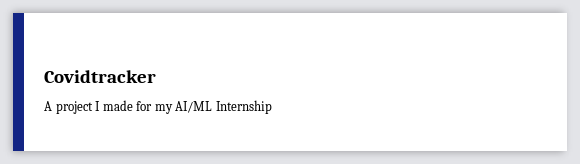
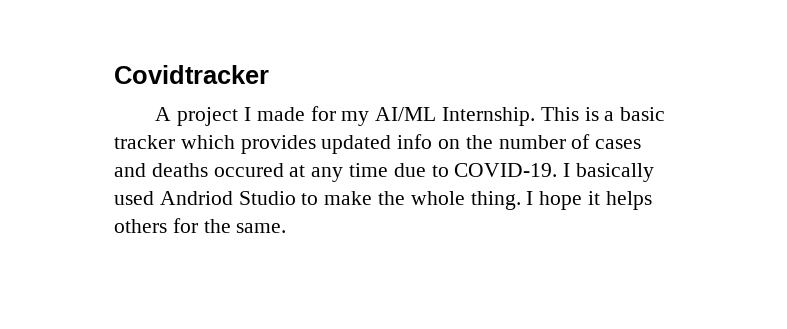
[215,100,272,114] Internship -> [441,107,666,126] [114,134,642,154] [114,163,655,182] [114,191,652,210] [114,218,287,233] Internship. This is a basic tracker which provides updated info on the number of cases and deaths occured at any time due to COVID-19. I basically used Andriod Studio to make the whole thing. I hope it helps others for the same.

